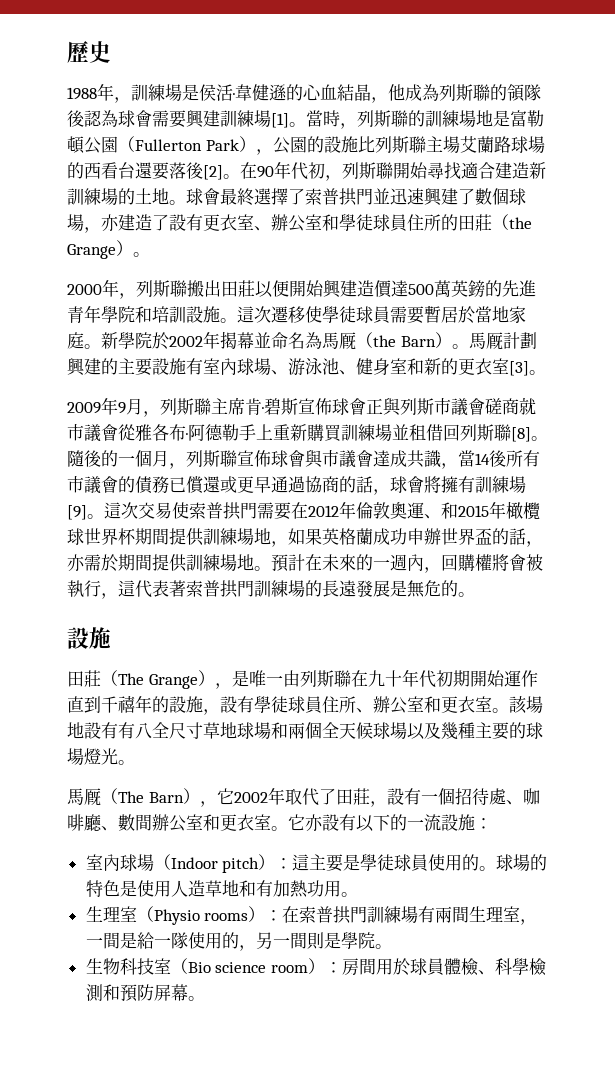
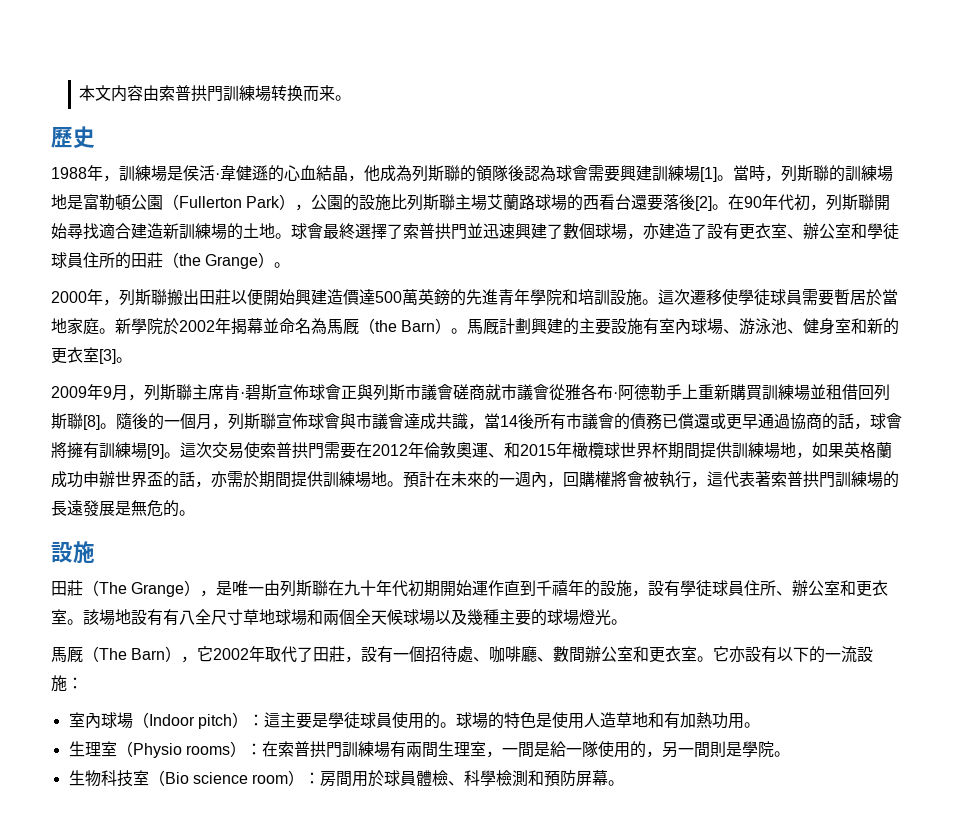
(67, 52) none -> [79,85,352,102] 本文内容由索普拱門訓練場转换而来。 //

